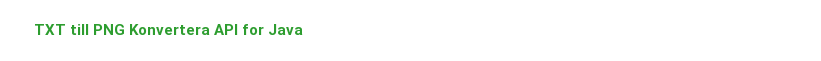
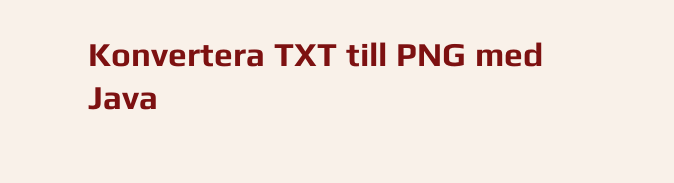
(34, 29) none -> [88,44,265,67] Konvertera
[129,24,265,35] Konvertera API for -> [475,42,544,67] med

